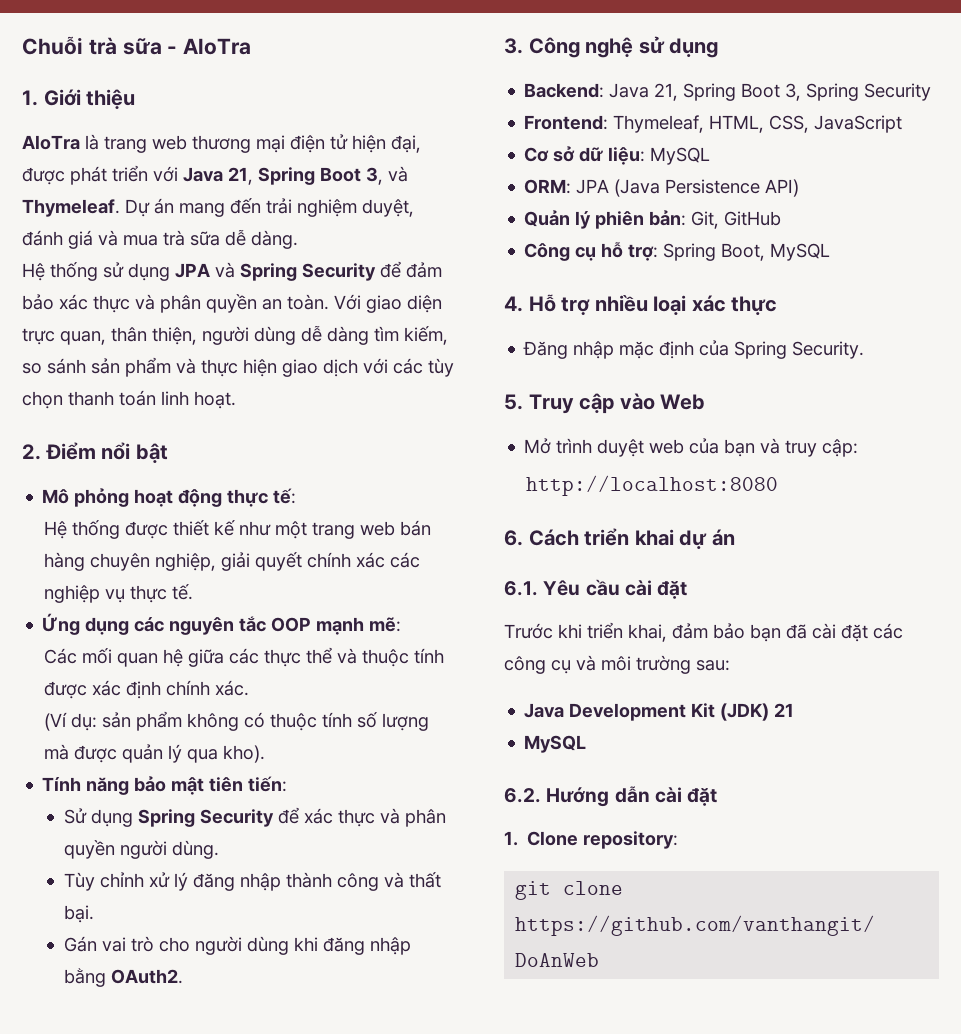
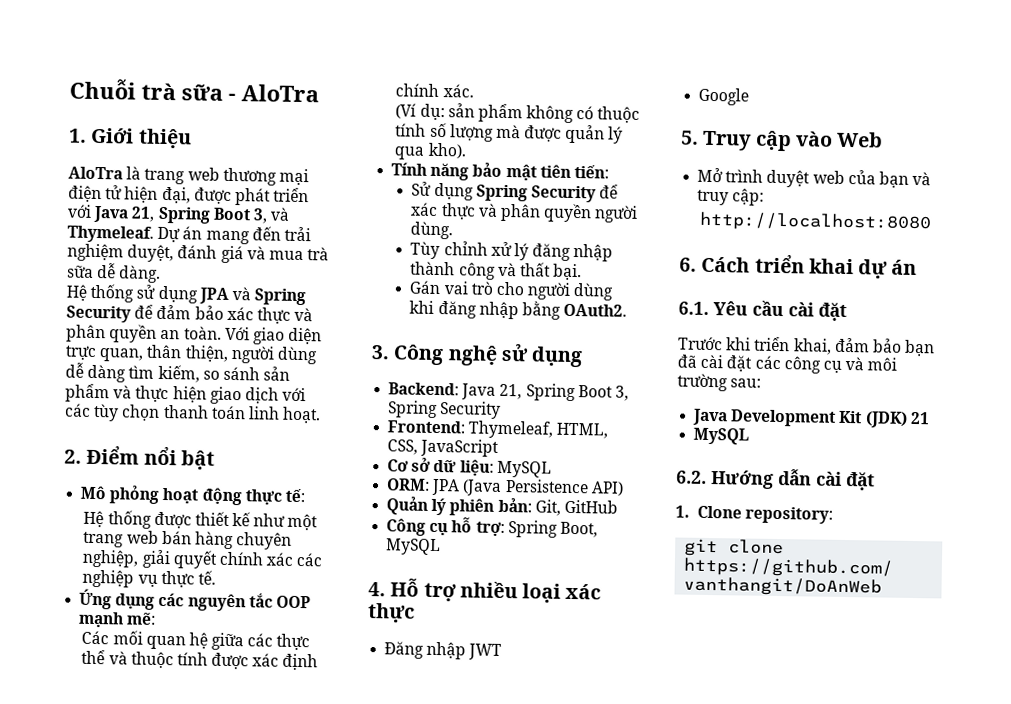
[619,340,865,359] mặc định của Spring Security. -> [468,643,503,660] [698,87,750,106] JWT // Google

